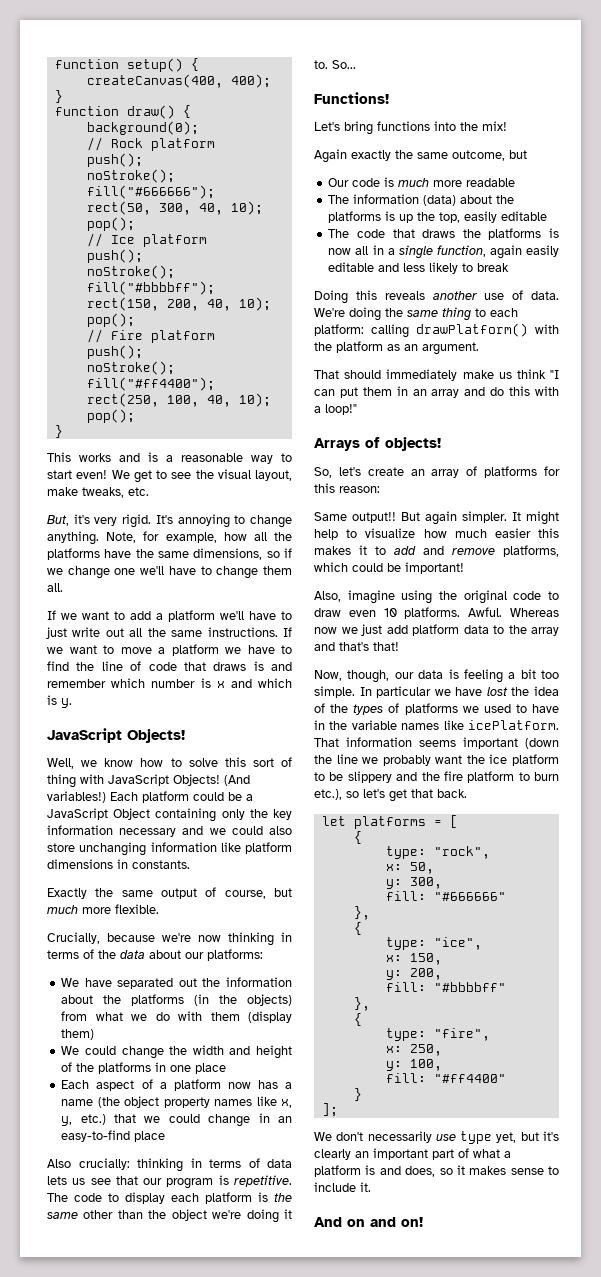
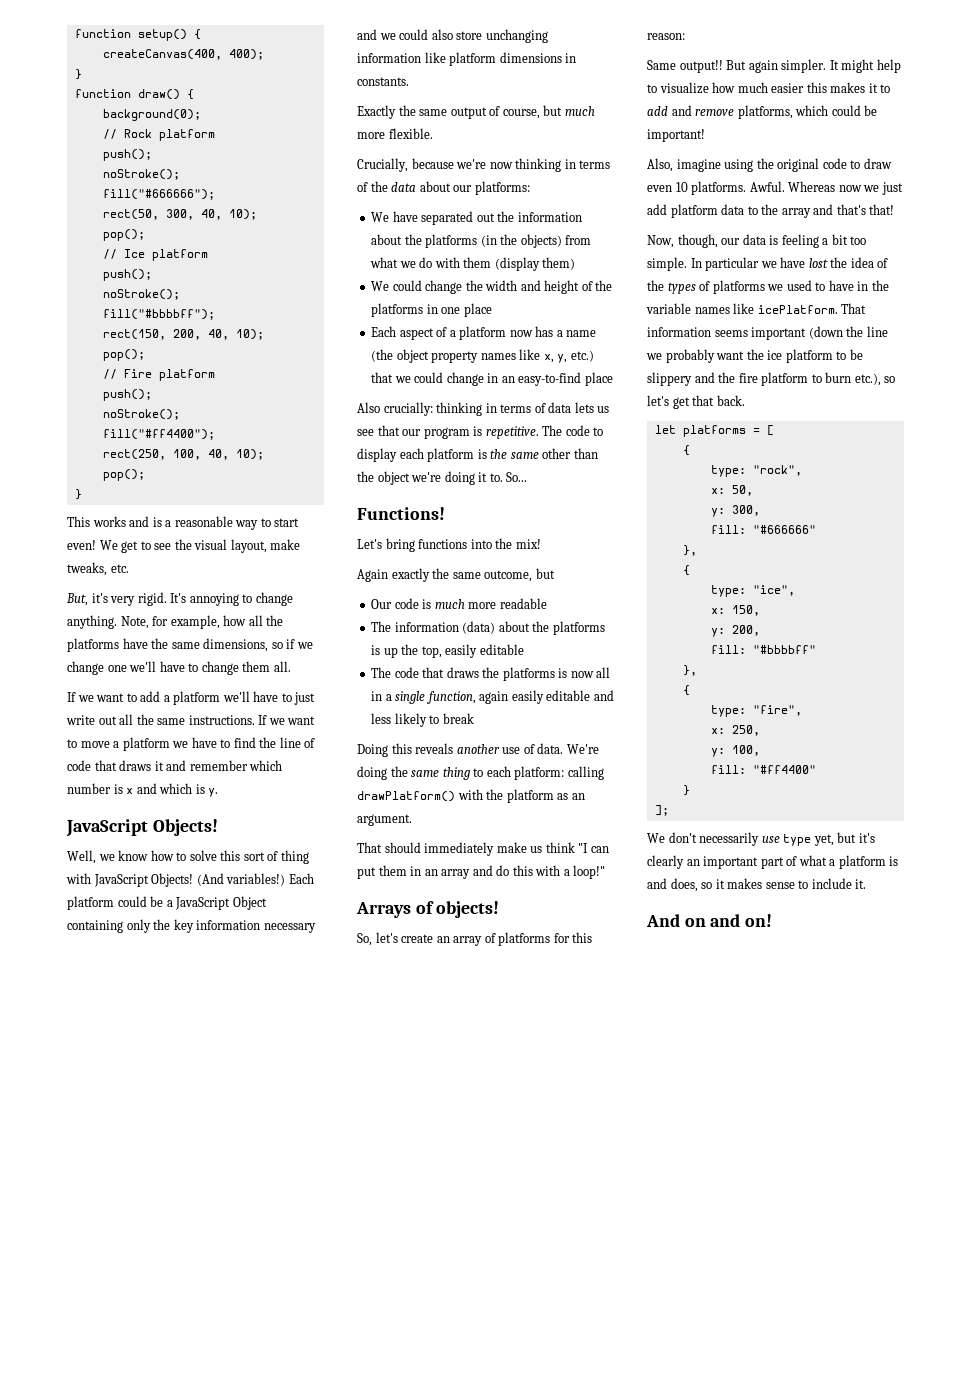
[253,661,264,671] is -> [154,761,164,771] it

